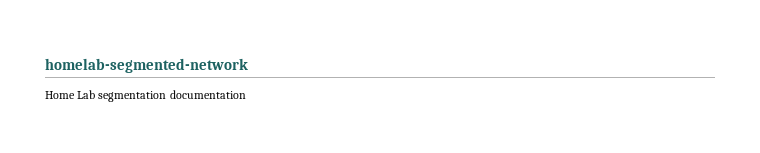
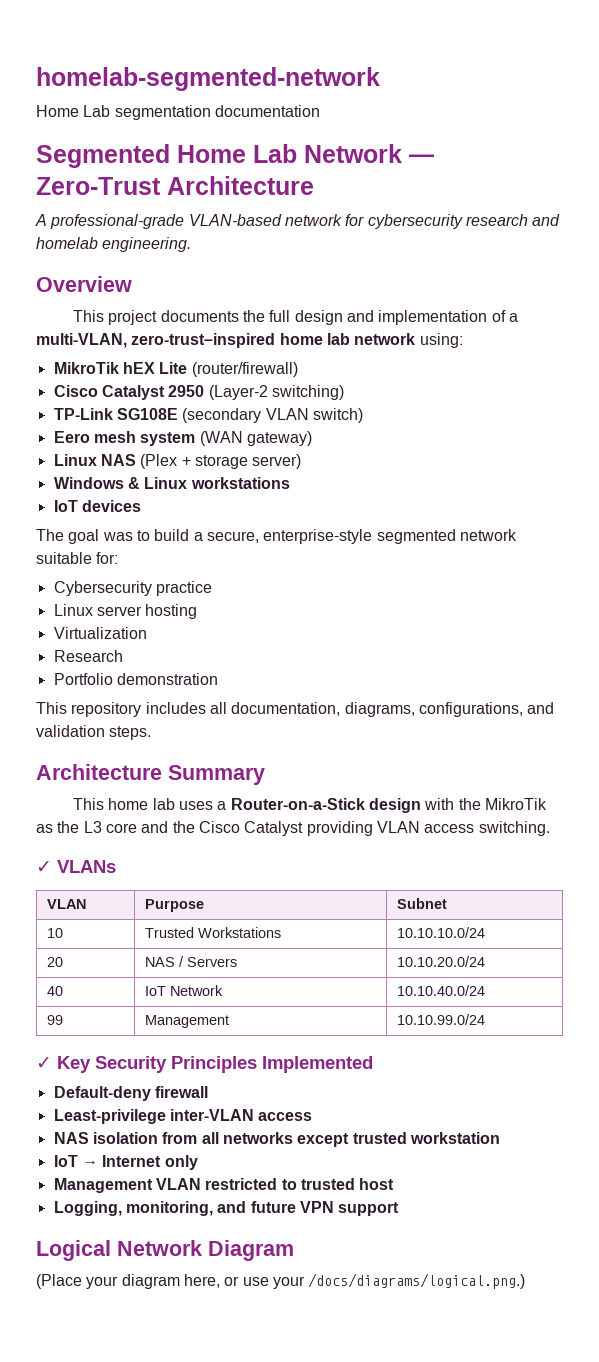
(246, 94) none -> [36,144,434,168] [36,176,314,195] [35,214,561,229] [36,237,192,252] [36,276,132,292] [73,310,518,325] [36,333,463,348] [53,362,298,377] [53,385,344,400] [53,408,363,423] [53,431,312,446] [53,454,302,469] [53,477,290,489] [53,500,141,512] [36,529,517,544] [36,552,119,564] [53,581,212,596] [53,604,198,619] [53,627,147,639] [53,650,123,662] [53,673,218,685] [36,702,555,717] [36,725,152,740] [36,764,265,785] [73,798,547,813] [36,821,550,836] [36,860,116,873] [47,899,87,909] [145,899,205,912] [397,898,448,909] [47,928,64,938] [145,927,282,938] [397,927,486,938] [47,957,64,967] [145,956,238,967] [397,956,486,967] [47,986,64,996] [145,985,224,996] [397,985,486,996] [47,1015,64,1025] [145,1015,230,1028] [397,1014,486,1025] [36,1056,373,1073] [53,1086,208,1101] [53,1109,313,1124] [53,1132,500,1147] [53,1155,198,1170] [53,1178,395,1193] [53,1201,400,1216] [36,1240,294,1261] [36,1273,526,1289] // Segmented Home Lab Network — Zero-Trust Architecture // A professional-grade VLAN-based network for cybersecurity research and homelab engineering. // Overview // This project documents the full design and implementation of a multi-VLAN, zero-trust–inspired home lab network using: // MikroTik hEX Lite (router/firewall) // Cisco Catalyst 2950 (Layer-2 switching) // TP-Link SG108E (secondary VLAN switch) // Eero mesh system (WAN gateway) // Linux NAS (Plex + storage server) // Windows & Linux workstations // IoT devices // The goal was to build a secure, enterprise-style segmented network suitable for: // Cybersecurity practice // Linux server hosting // Virtualization // Research // Portfolio demonstration // This repository includes all documentation, diagrams, configurations, and validation steps. // Architecture Summary // This home lab uses a Router-on-a-Stick design with the MikroTik as the L3 core and the Cisco Catalyst providing VLAN access switching. // ✓ VLANs // VLAN | Purpose | Subnet // 10 | Trusted Workstations | 10.10.10.0/24 // 20 | NAS / Servers | 10.10.20.0/24 // 40 | IoT Network | 10.10.40.0/24 // 99 | Management | 10.10.99.0/24 // ✓ Key Security Principles Implemented // Default-deny firewall // Least-privilege inter-VLAN access // NAS isolation from all networks except trusted workstation // IoT → Internet only // Management VLAN restricted to trusted host // Logging, monitoring, and future VPN support // Logical Network Diagram // (Place your diagram here, or use your /docs/diagrams/logical.png.)

